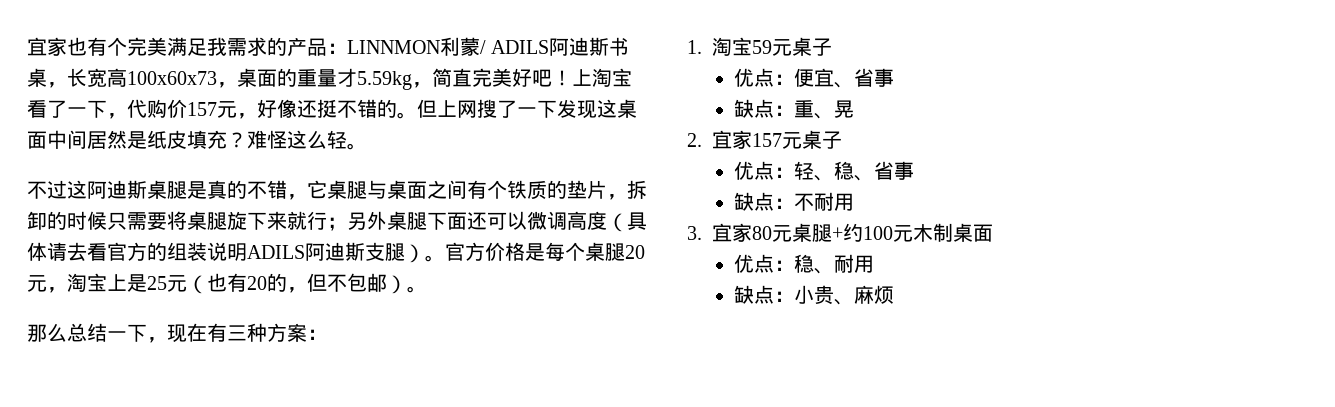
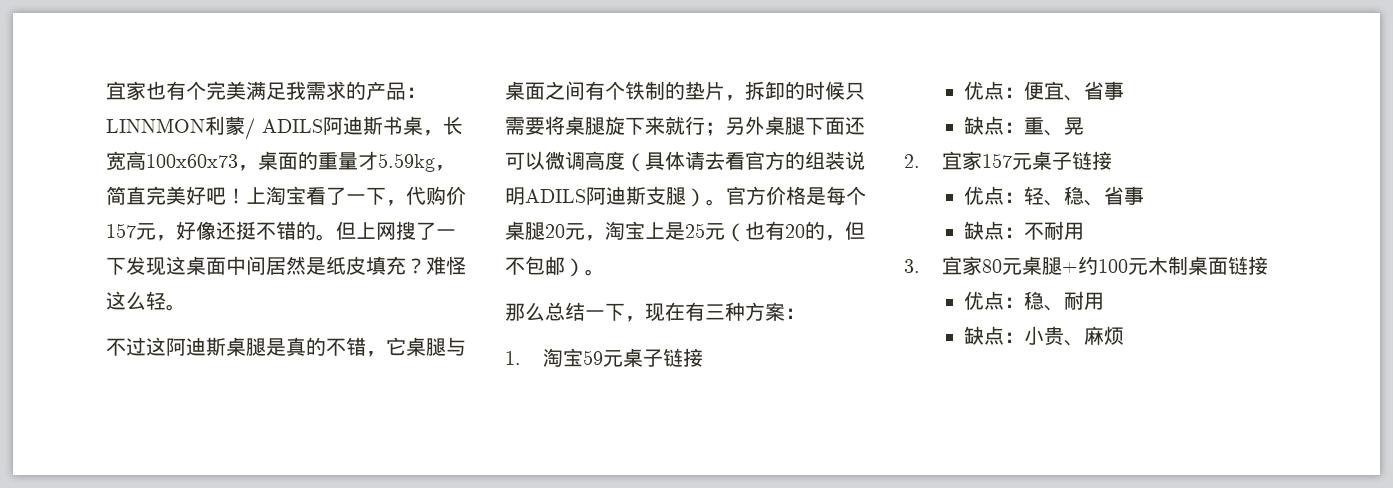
[527,180,547,199] 质 -> [645,81,665,100] 制
(832, 47) none -> [662,348,703,367] 链接
(842, 140) none -> [1071,151,1112,170] 链接
(993, 233) none -> [1227,256,1268,275] 链接

